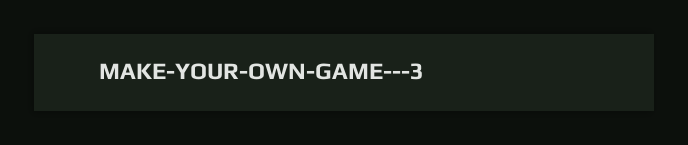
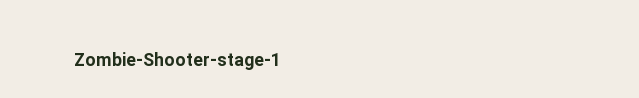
[99,63,424,80] MAKE-YOUR-OWN-GAME---3 -> [74,52,281,70] Zombie-Shooter-stage-1

